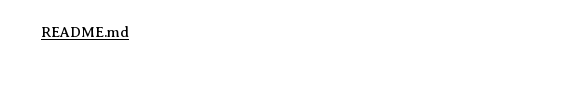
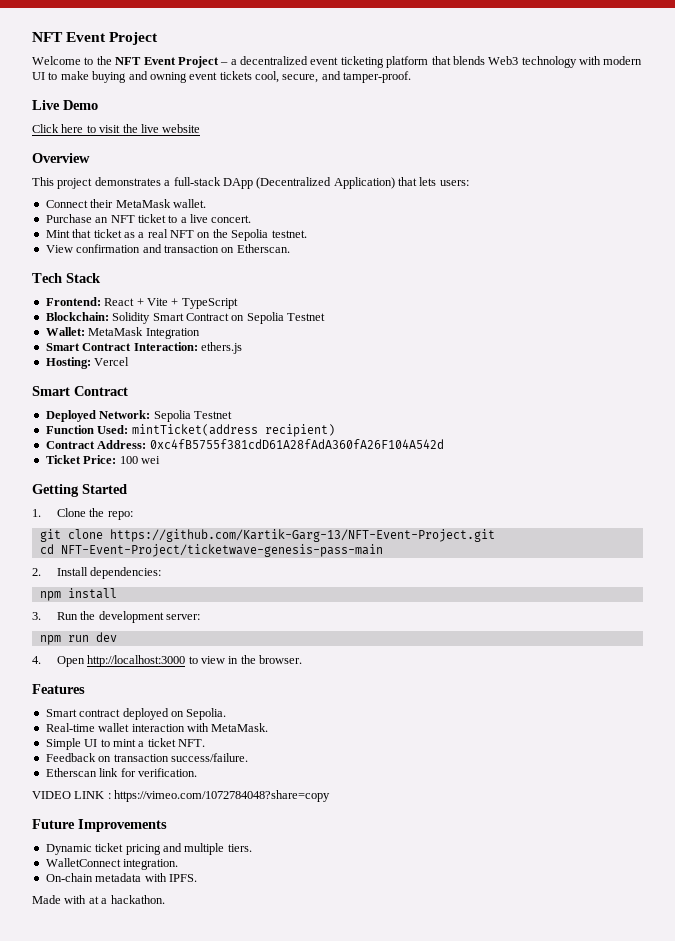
[41,26,129,37] README.md -> [32,32,159,45] [32,56,643,68] [32,71,412,83] [32,100,98,110] [32,124,201,133] [32,153,90,163] [32,177,469,189] [45,199,206,208] [45,214,252,223] [45,229,307,241] [45,244,290,253] [32,273,101,283] [45,297,238,309] [45,312,325,324] [45,327,200,339] [45,342,242,354] [45,357,130,369] [32,386,128,396] [45,410,232,422] [45,424,335,437] [45,439,444,450] [45,455,160,464] [32,484,127,497] [32,508,133,520] [39,529,495,542] [39,544,383,557] [32,567,162,579] [39,588,117,601] [32,611,200,623] [39,632,117,645] [32,655,303,667] [32,684,85,694] [45,708,227,720] [45,723,269,732] [45,738,205,750] [45,753,248,762] [45,768,197,777] [32,790,331,802] [32,819,167,832] [45,843,252,855] [45,858,179,870] [45,873,197,882] [32,895,165,904] NFT Event Project // Welcome to the NFT Event Project – a decentralized event ticketing platform that blends Web3 technology with modern UI to make buying and owning event tickets cool, secure, and tamper-proof. // Live Demo // Click here to visit the live website // Overview // This project demonstrates a full-stack DApp (Decentralized Application) that lets users: // Connect their MetaMask wallet. // Purchase an NFT ticket to a live concert. // Mint that ticket as a real NFT on the Sepolia testnet. // View confirmation and transaction on Etherscan. // Tech Stack // Frontend: React + Vite + TypeScript // Blockchain: Solidity Smart Contract on Sepolia Testnet // Wallet: MetaMask Integration // Smart Contract Interaction: ethers.js // Hosting: Vercel // Smart Contract // Deployed Network: Sepolia Testnet // Function Used: mintTicket(address recipient) // Contract Address: 0xc4fB5755f381cdD61A28fAdA360fA26F104A542d // Ticket Price: 100 wei // Getting Started // 1. Clone the repo: // git clone https://github.com/Kartik-Garg-13/NFT-Event-Project.git // cd NFT-Event-Project/ticketwave-genesis-pass-main // 2. Install dependencies: // npm install // 3. Run the development server: // npm run dev // 4. Open http://localhost:3000 to view in the browser. // Features // Smart contract deployed on Sepolia. // Real-time wallet interaction with MetaMask. // Simple UI to mint a ticket NFT. // Feedback on transaction success/failure. // Etherscan link for verification. // VIDEO LINK : https://vimeo.com/1072784048?share=copy // Future Improvements // Dynamic ticket pricing and multiple tiers. // WalletConnect integration. // On-chain metadata with IPFS. // Made with at a hackathon.

